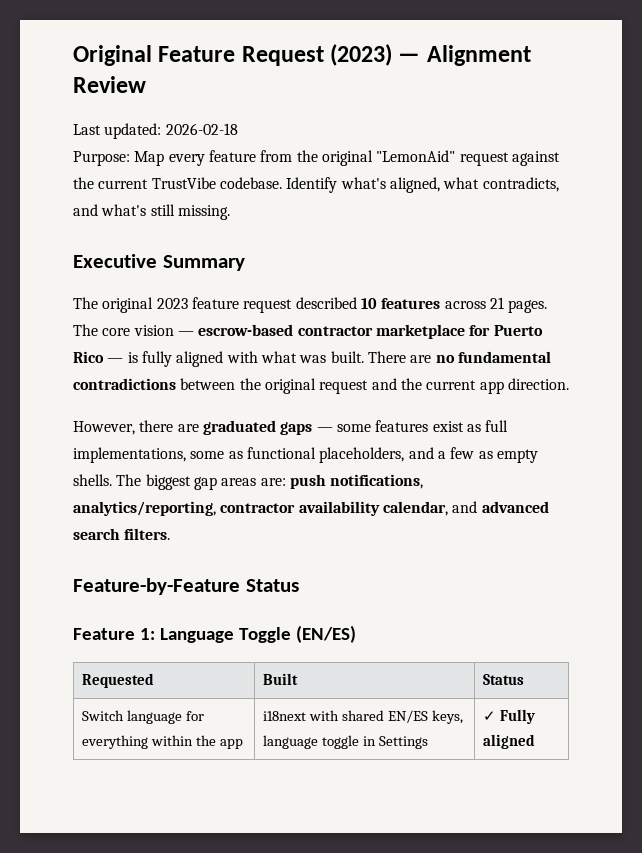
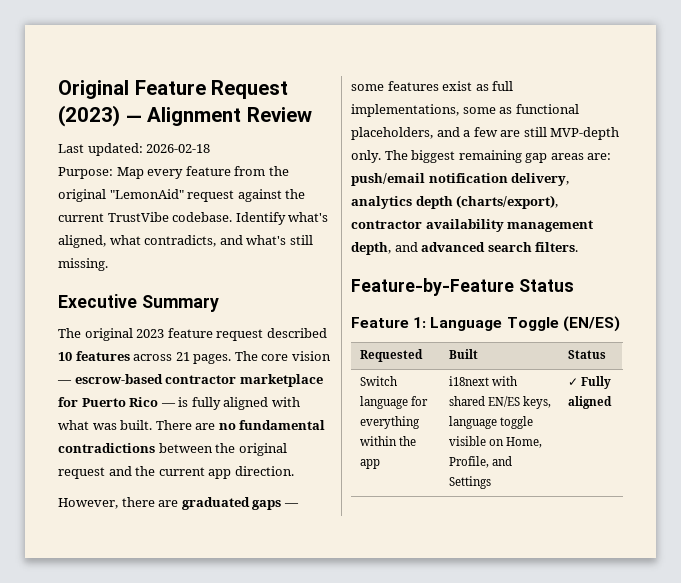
[478,449,538,463] [73,474,112,486] as empty shells. -> [500,127,620,140] [351,150,381,163] are still MVP-depth only.
(191, 482) none -> [458,150,522,163] remaining
[289,474,424,489] [73,501,448,516] push notifications, analytics/reporting, contractor availability calendar, -> [351,173,570,186] [351,195,559,209] [351,219,594,232] [351,242,391,255] push/email notification delivery, analytics depth (charts/export), contractor availability management depth,
[363,736,377,746] in -> [448,436,543,448] [448,456,512,468] visible on Home, Profile, and

